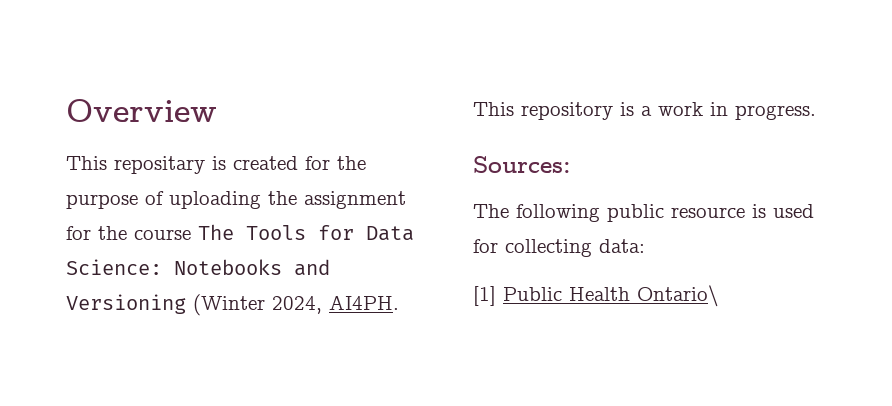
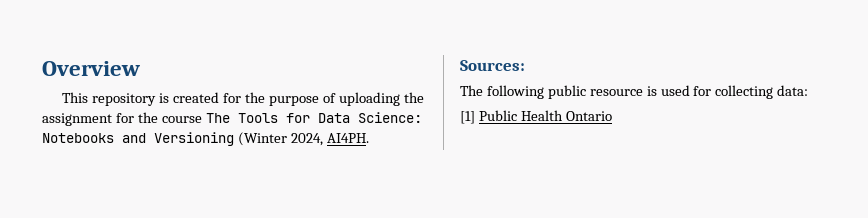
[114,156,205,174] repositary -> [92,93,157,106] repository
[473,102,816,120] This repository is a work in progress. -> (369, 138) none
[637,285,719,307] Ontario\ -> [565,111,612,121] Ontario

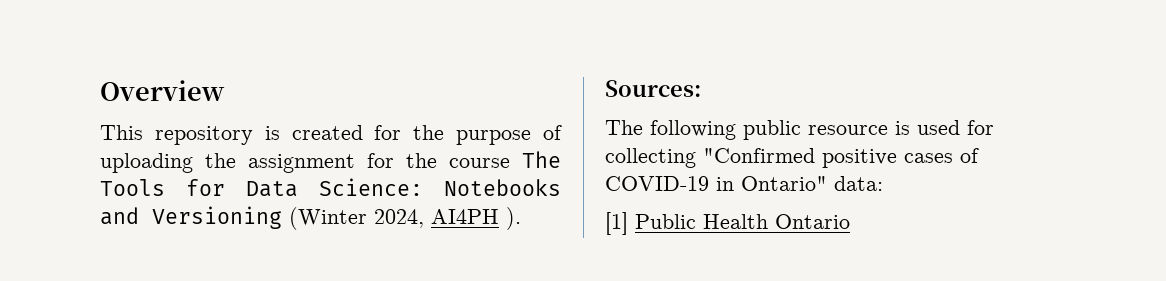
[326,133,369,143] AI4PH. -> [431,207,521,230] AI4PH ).
(774, 92) none -> [703,148,979,168] [605,176,827,191] "Confirmed positive cases of COVID-19 in Ontario"

